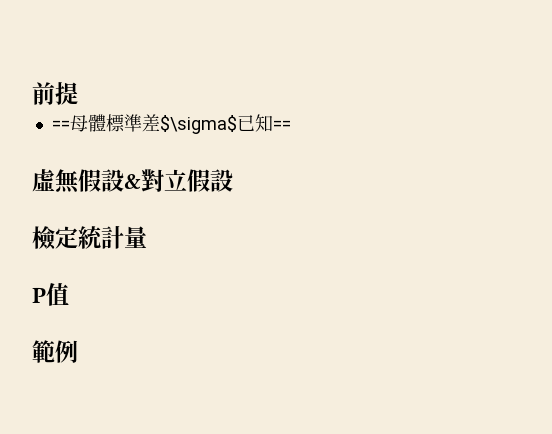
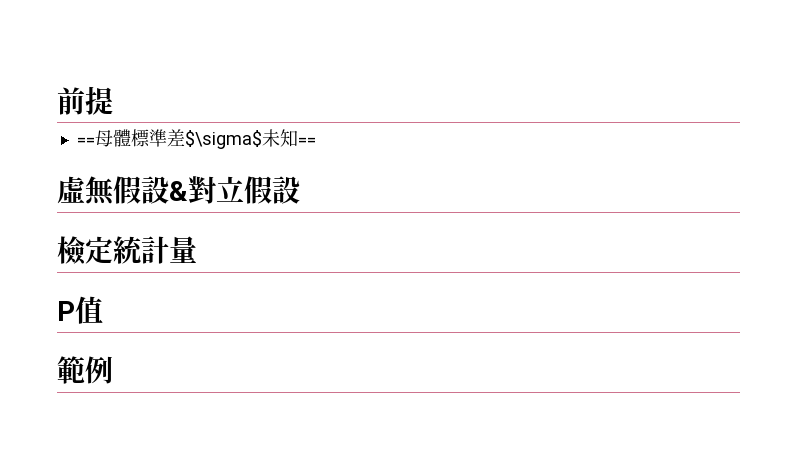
[236,115,255,131] 已 -> [261,129,280,147] 未

